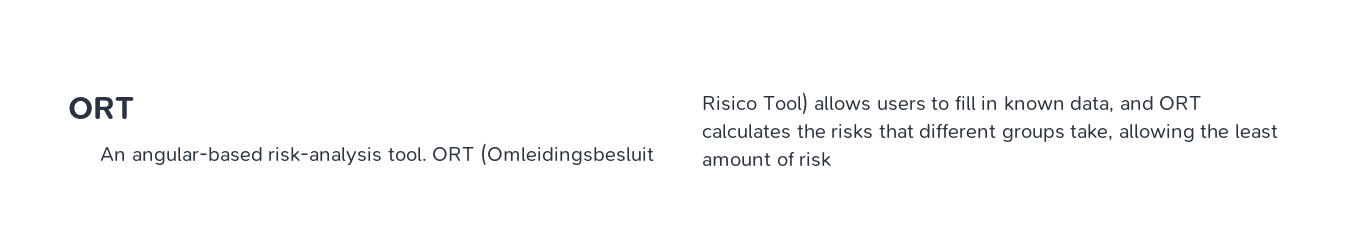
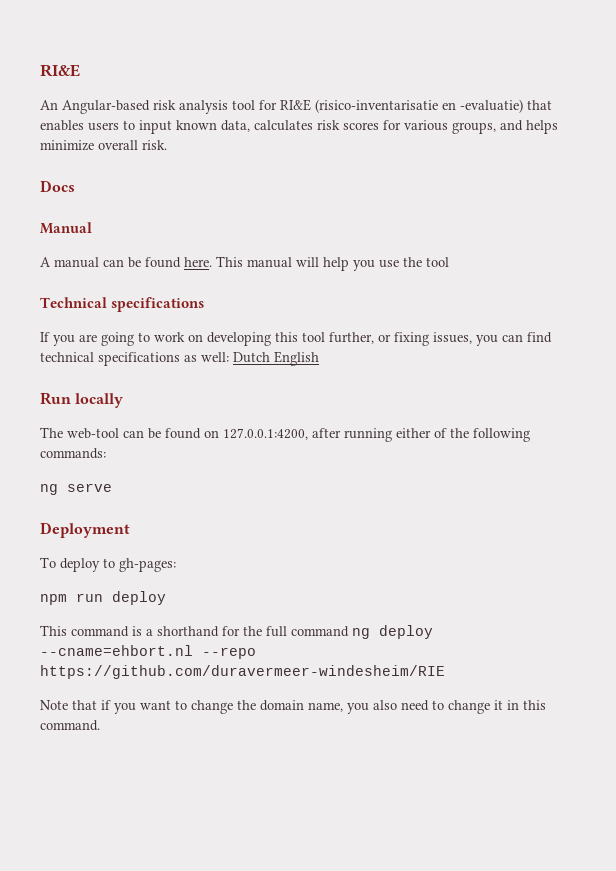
[68,97,134,119] ORT -> [40,64,80,77] RI&E
[131,143,654,166] [702,92,1202,115] [702,123,1278,142] [702,151,832,167] angular-based risk-analysis tool. ORT (Omleidingsbesluit Risico Tool) allows users to fill in known data, and ORT calculates the risks that different groups take, allowing the least amount of risk -> [62,99,552,114] [40,120,558,134] [40,140,167,151] [40,180,75,192] [40,222,92,234] [40,256,449,271] [40,297,205,312] [40,332,552,346] [40,351,319,366] [40,392,124,408] [40,427,530,442] [40,448,106,459] [40,483,112,495] [40,522,130,538] [40,557,176,572] [40,591,166,605] [40,625,433,639] [40,645,256,659] [40,665,445,679] [40,700,546,714] [40,720,100,731] Angular-based risk analysis tool for RI&E (risico-inventarisatie en -evaluatie) that enables users to input known data, calculates risk scores for various groups, and helps minimize overall risk. // Docs // Manual // A manual can be found here. This manual will help you use the tool // Technical specifications // If you are going to work on developing this tool further, or fixing issues, you can find technical specifications as well: Dutch English // Run locally // The web-tool can be found on 127.0.0.1:4200, after running either of the following commands: // ng serve // Deployment // To deploy to gh-pages: // npm run deploy // This command is a shorthand for the full command ng deploy --cname=ehbort.nl --repo https://github.com/duravermeer-windesheim/RIE // Note that if you want to change the domain name, you also need to change it in this command.

